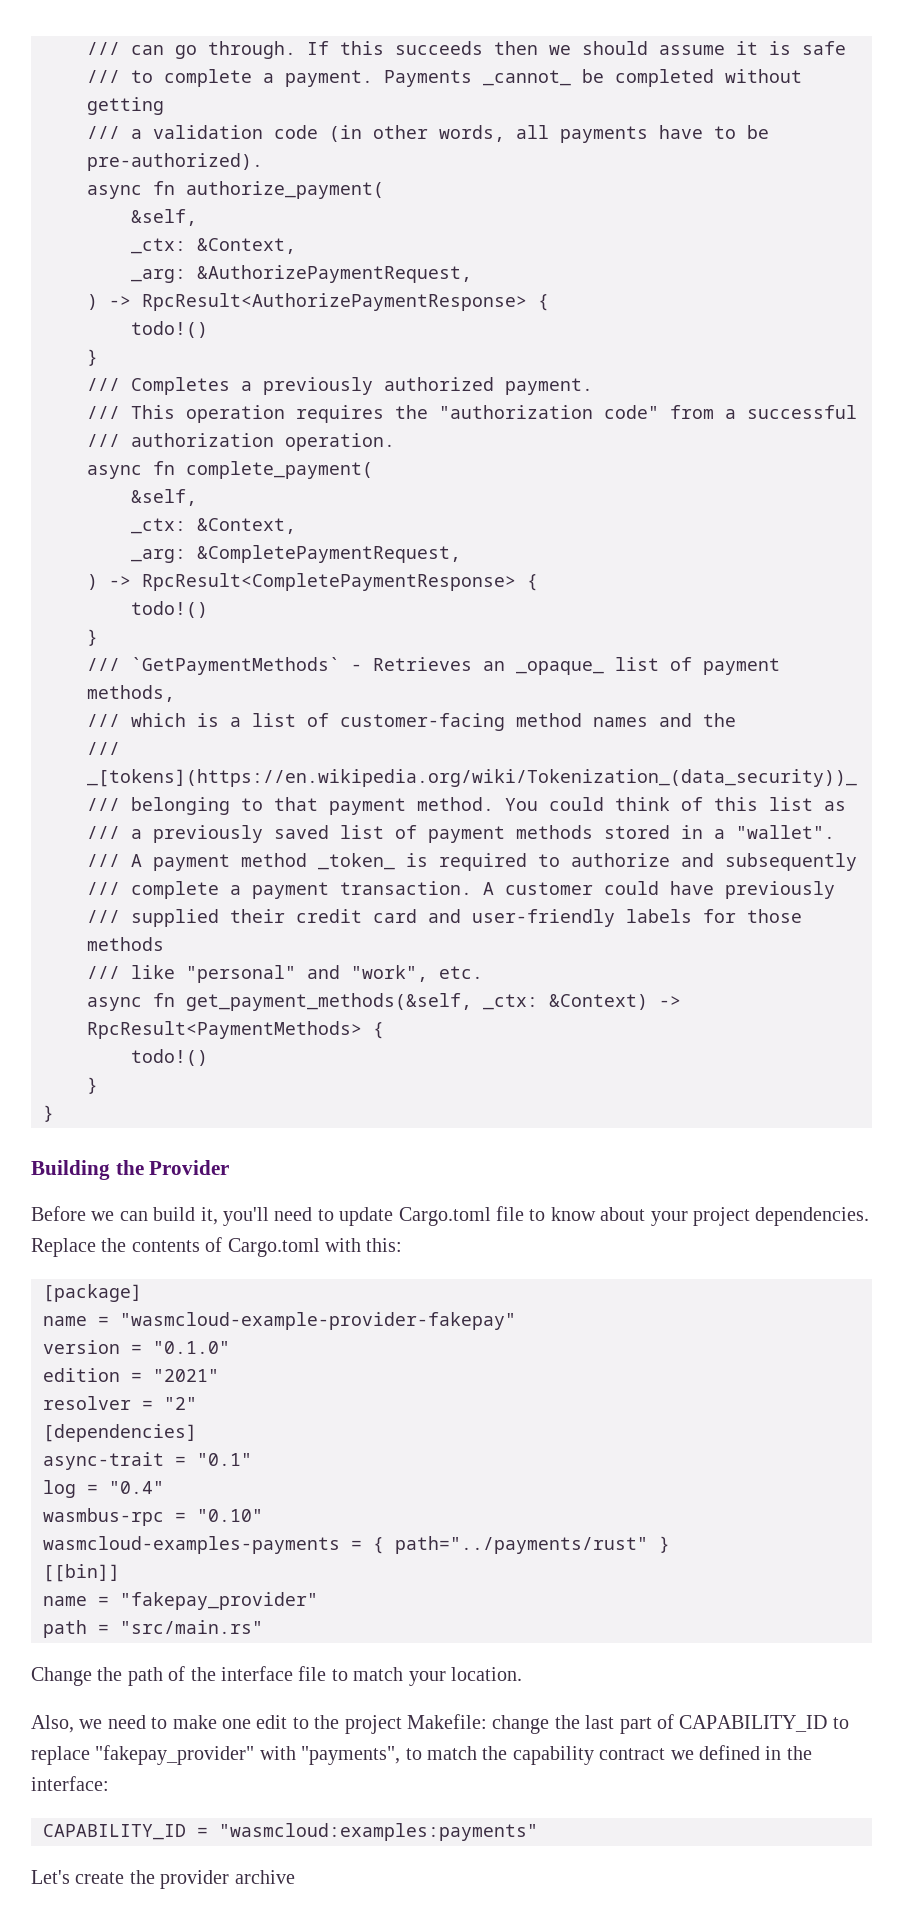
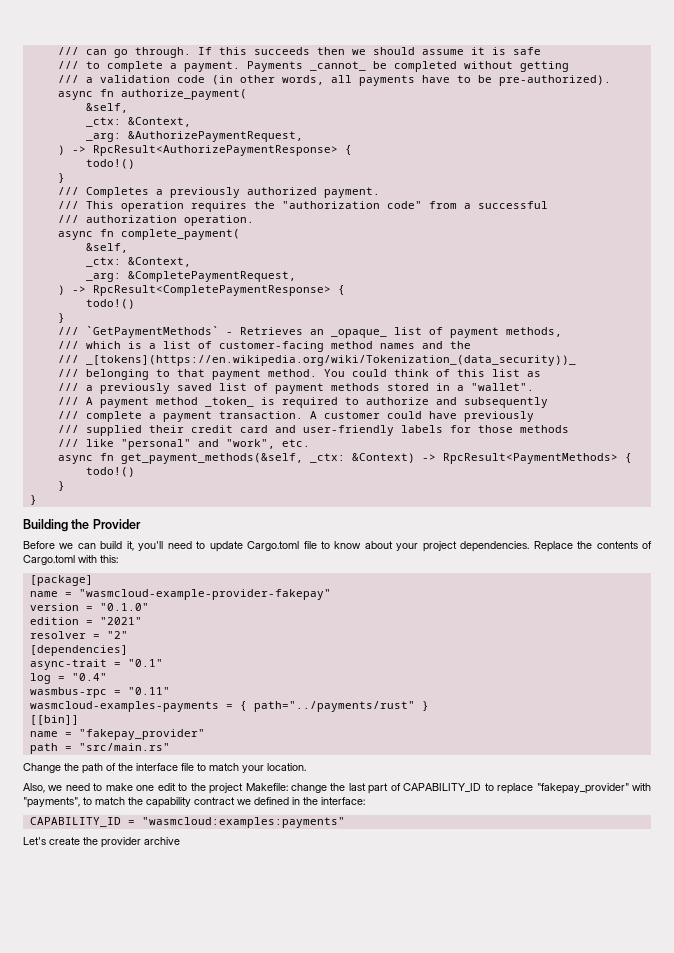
[197,1509,263,1522] "0.10" -> [127,687,170,695] "0.11"

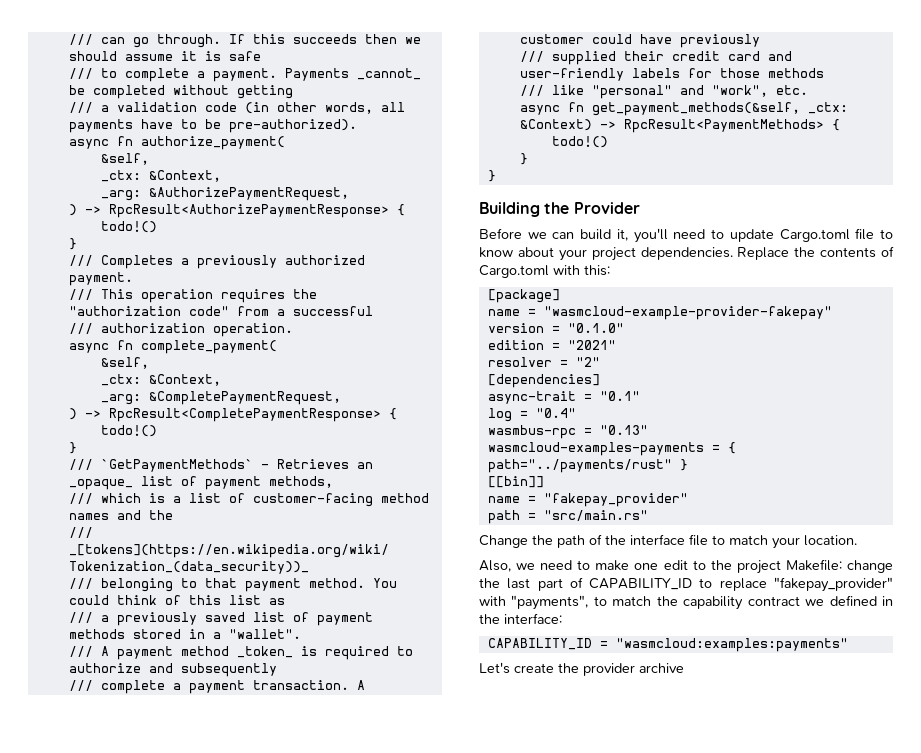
[127,687,170,695] "0.11" -> [599,425,648,435] "0.13"

